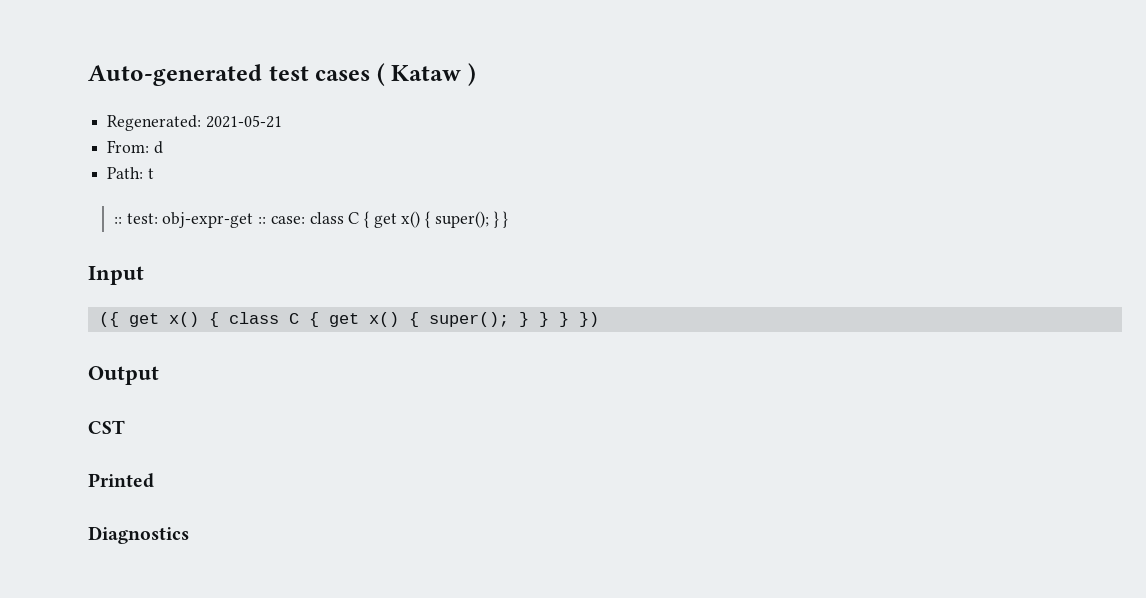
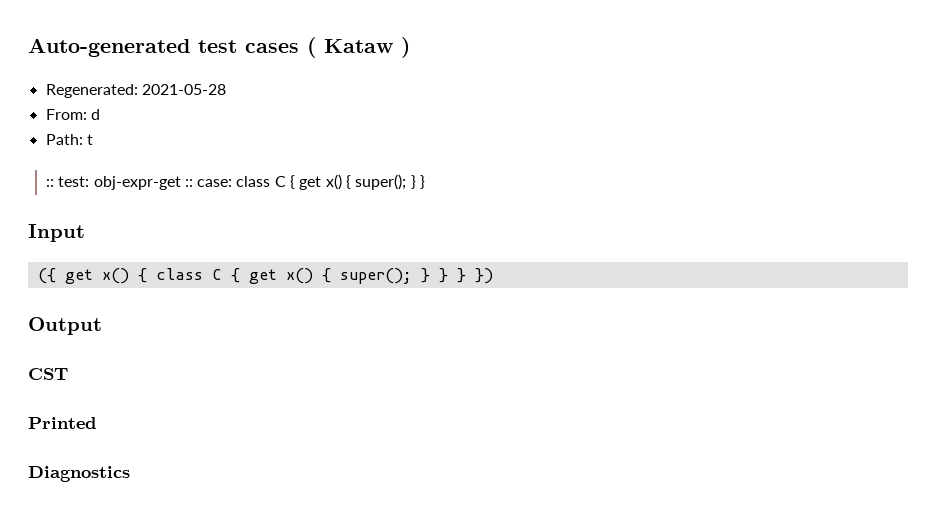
[205,115,282,128] 2021-05-21 -> [141,84,226,95] 2021-05-28

